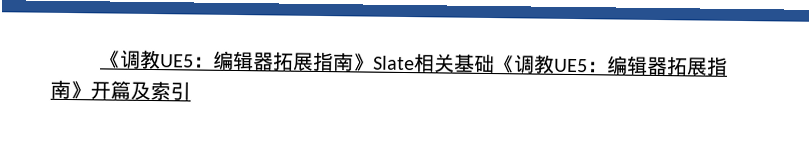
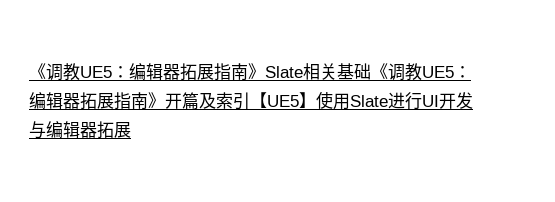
(191, 91) none -> [250,91,473,110] [29,121,131,139] 【UE5】使用Slate进行UI开发与编辑器拓展

